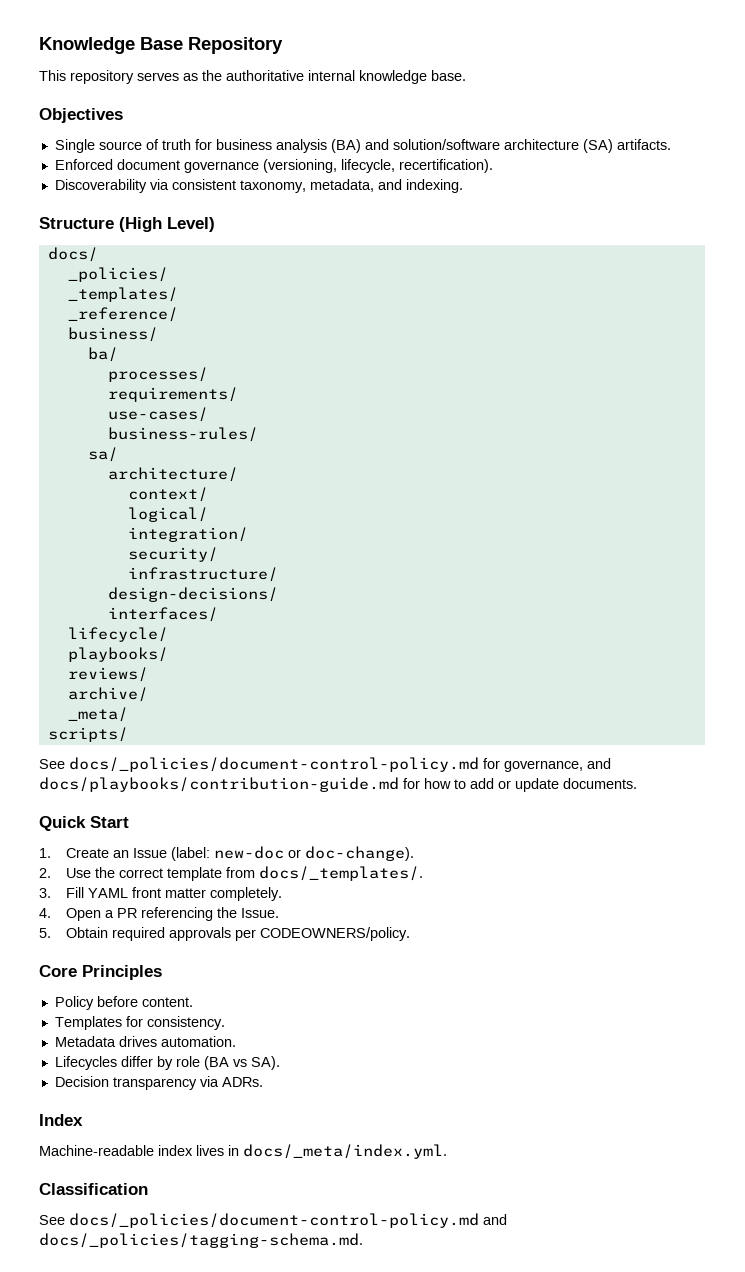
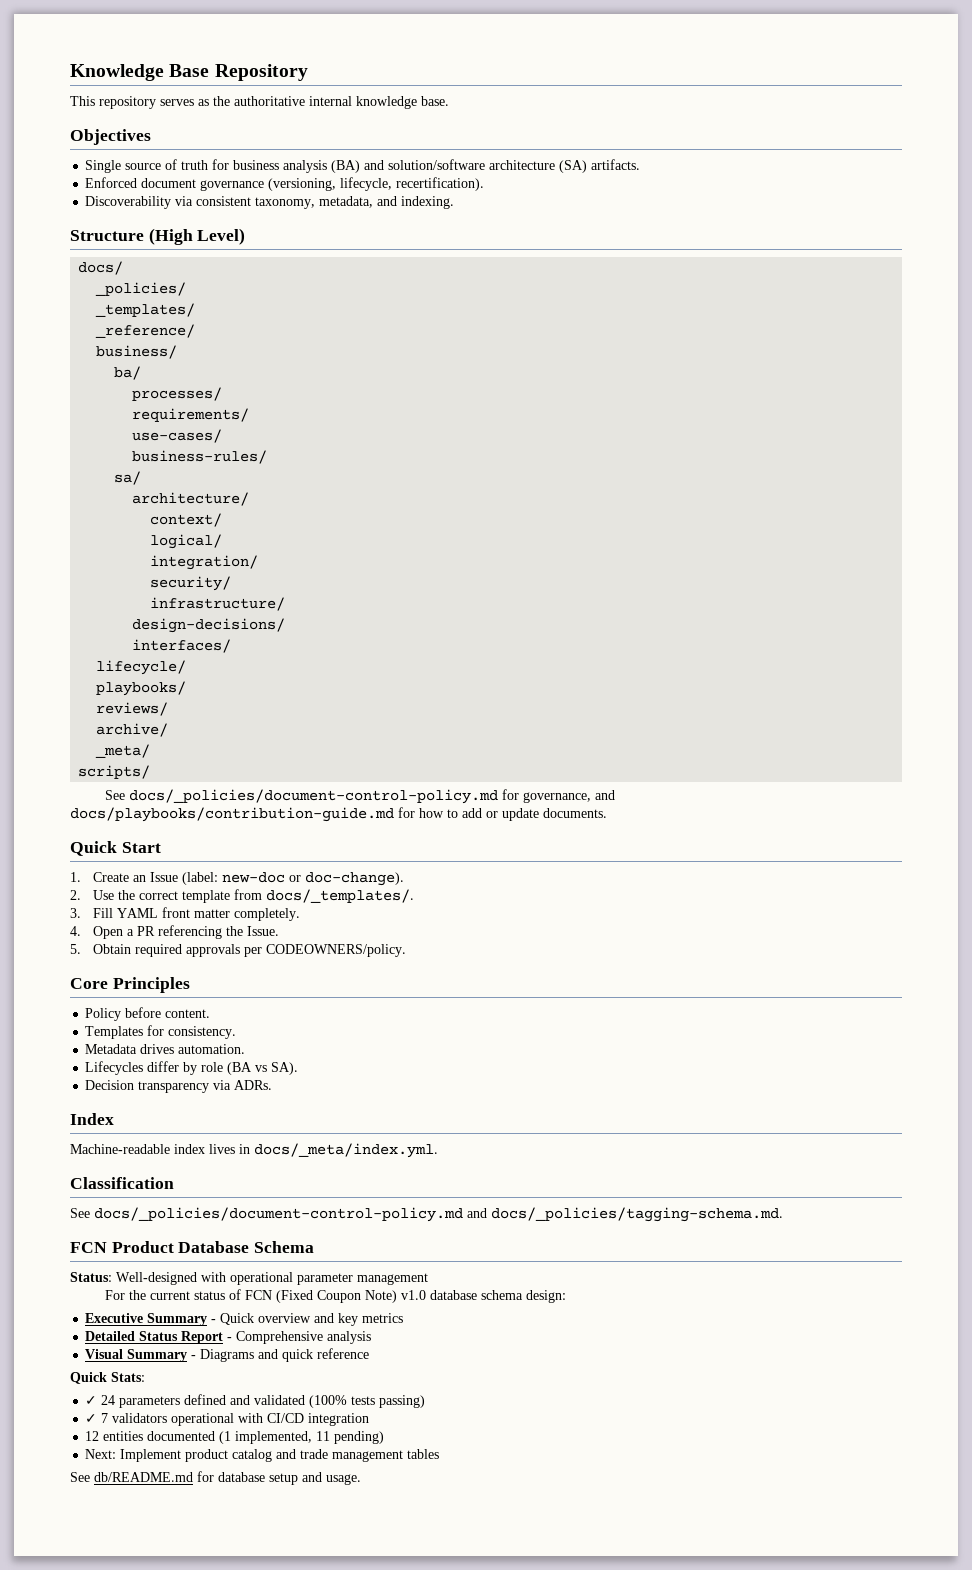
(363, 1240) none -> [70,1241,315,1253] [70,1272,428,1285] [104,1289,566,1303] [85,1313,404,1326] [85,1331,372,1344] [85,1348,370,1362] [70,1372,145,1384] [85,1394,426,1408] [85,1413,370,1426] [85,1431,385,1444] [85,1449,440,1462] [70,1471,361,1485] // FCN Product Database Schema // Status: Well-designed with operational parameter management // For the current status of FCN (Fixed Coupon Note) v1.0 database schema design: // Executive Summary - Quick overview and key metrics // Detailed Status Report - Comprehensive analysis // Visual Summary - Diagrams and quick reference // Quick Stats: // ✓ 24 parameters defined and validated (100% tests passing) // ✓ 7 validators operational with CI/CD integration // 12 entities documented (1 implemented, 11 pending) // Next: Implement product catalog and trade management tables // See db/README.md for database setup and usage.

